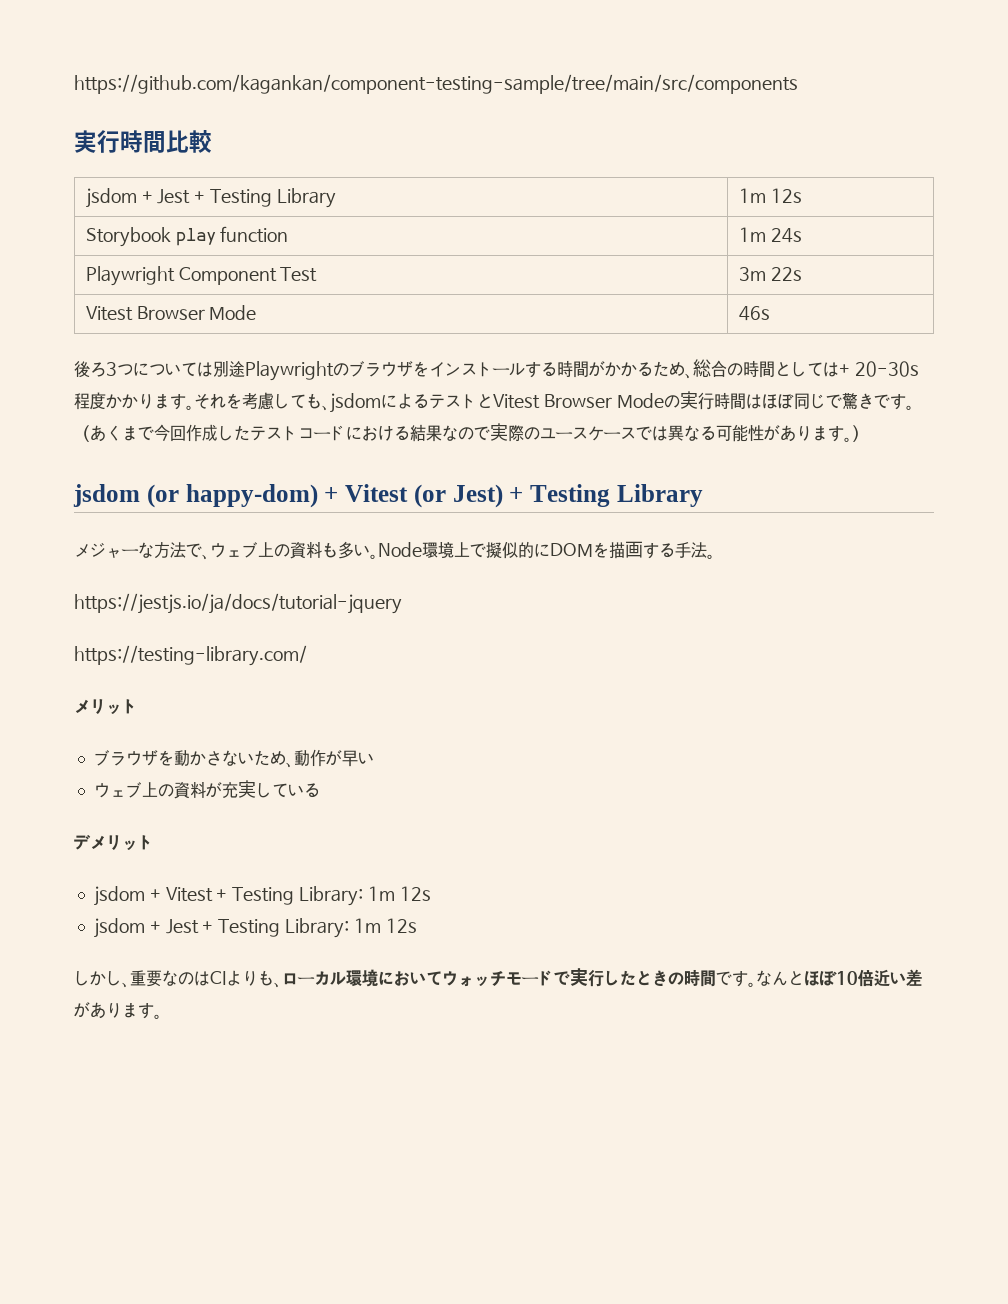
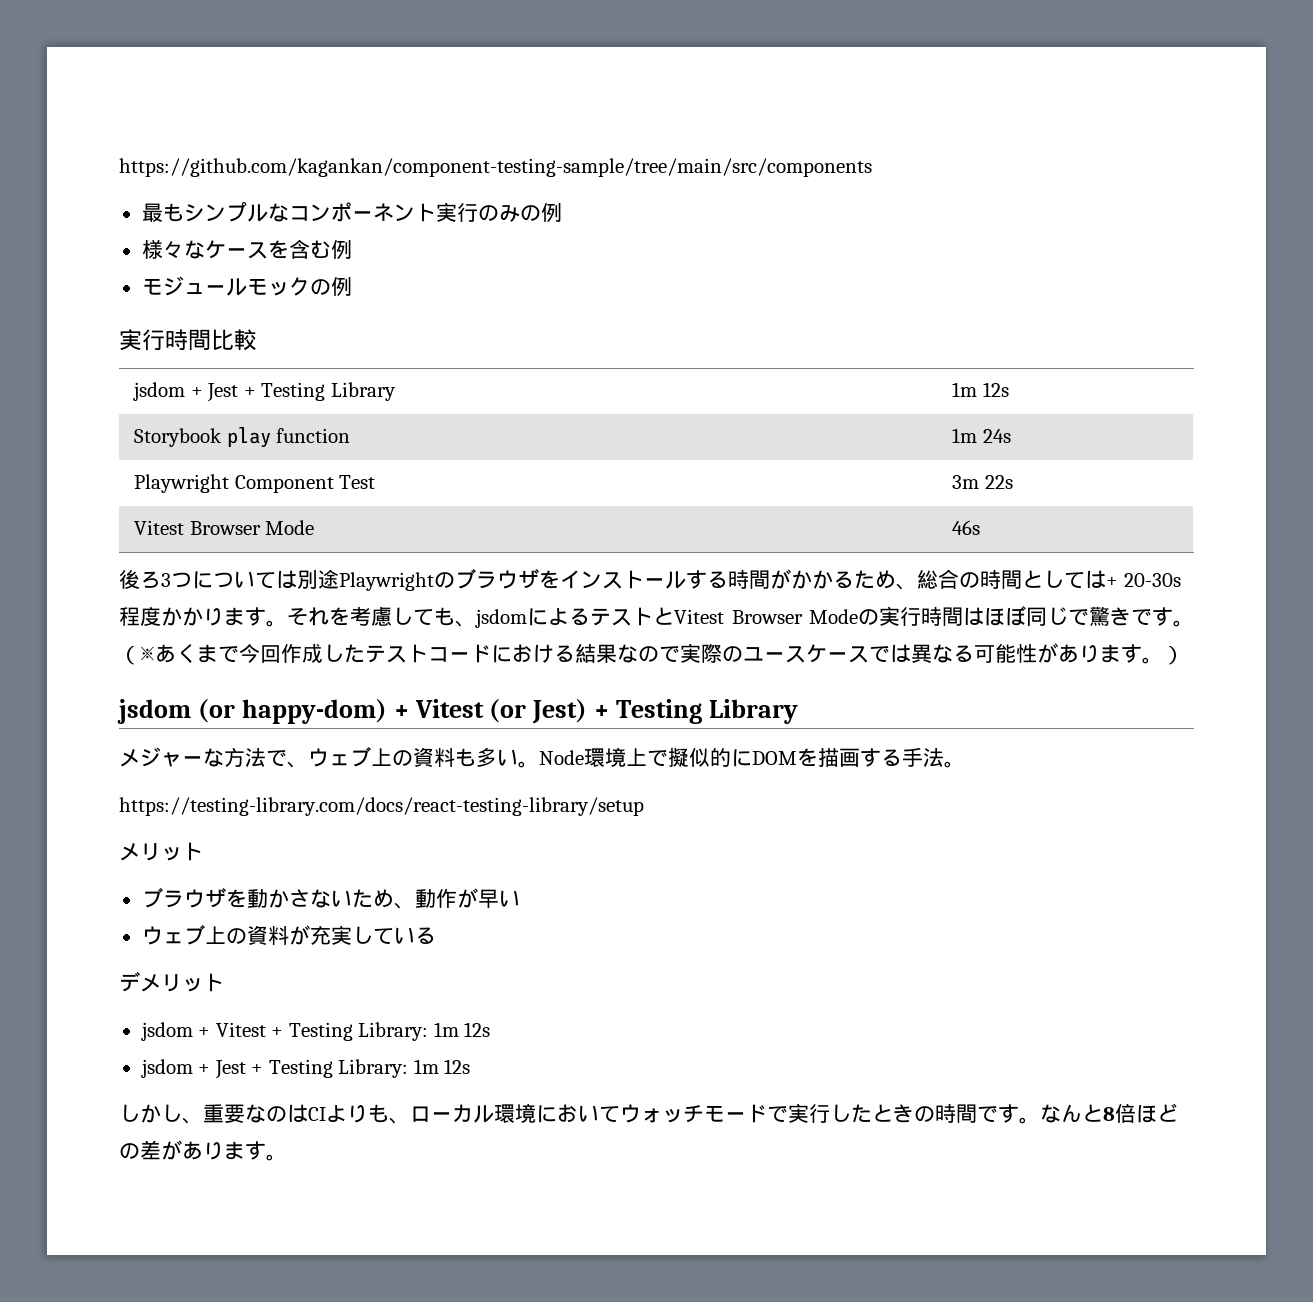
(798, 84) none -> [141,202,562,223] [141,239,352,260] [141,276,352,297] // 最もシンプルなコンポーネント実行のみの例 // 様々なケースを含む例 // モジュールモックの例
(90, 433) none -> [140,646,155,661] ※
[74,593,402,614] [74,645,307,666] https://jestjs.io/ja/docs/tutorial-jquery // https://testing-library.com/ -> [119,797,644,816] https://testing-library.com/docs/react-testing-library/setup
[804,969,906,987] ほぼ10倍近い -> [1103,1103,1178,1123] [119,1143,140,1159] 8倍ほどの

